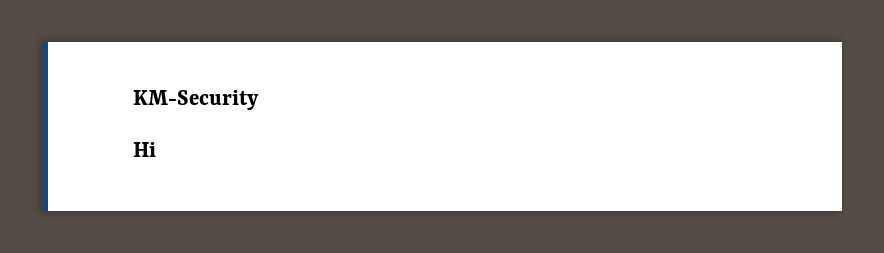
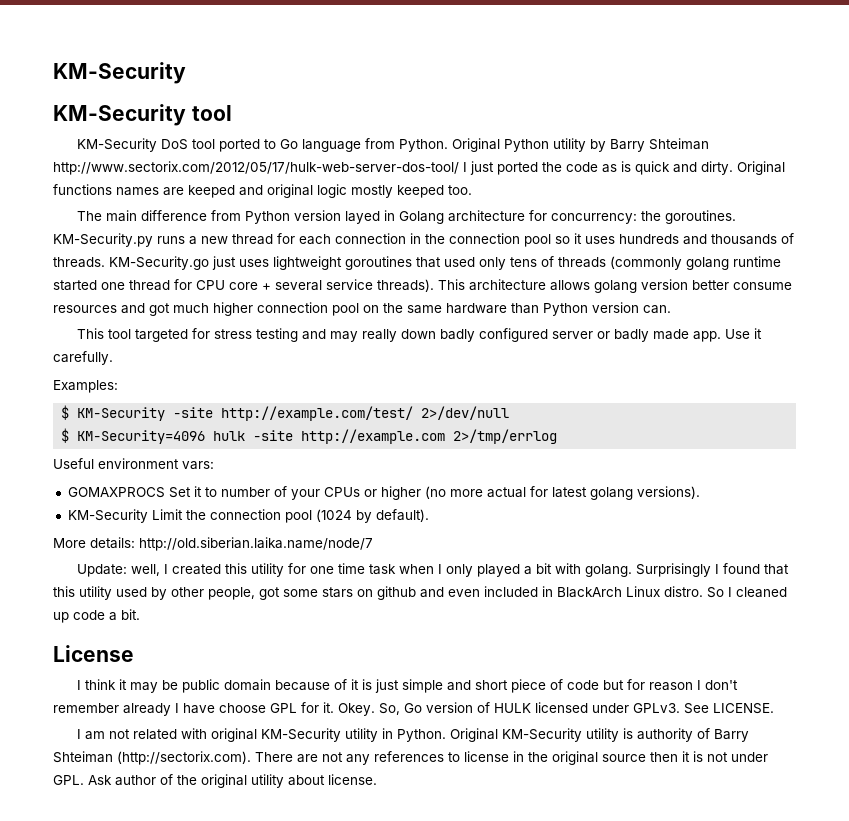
[133,142,156,157] Hi -> [53,104,232,126] [76,138,709,152] [53,161,785,175] [53,184,472,198] [76,210,736,224] [53,233,794,247] [53,256,781,270] [53,279,792,293] [53,302,671,316] [76,328,762,342] [53,351,113,365] [53,380,118,393] [61,405,510,421] [61,428,558,444] [53,458,214,470] [67,486,700,500] [67,509,429,523] [53,537,373,551] [76,563,789,577] [53,586,787,600] [53,609,140,623] [53,645,134,662] [76,679,738,693] [53,702,774,716] [76,728,749,742] [53,751,768,765] [53,774,377,788] KM-Security tool // KM-Security DoS tool ported to Go language from Python. Original Python utility by Barry Shteiman http://www.sectorix.com/2012/05/17/hulk-web-server-dos-tool/ I just ported the code as is quick and dirty. Original functions names are keeped and original logic mostly keeped too. // The main difference from Python version layed in Golang architecture for concurrency: the goroutines. KM-Security.py runs a new thread for each connection in the connection pool so it uses hundreds and thousands of threads. KM-Security.go just uses lightweight goroutines that used only tens of threads (commonly golang runtime started one thread for CPU core + several service threads). This architecture allows golang version better consume resources and got much higher connection pool on the same hardware than Python version can. // This tool targeted for stress testing and may really down badly configured server or badly made app. Use it carefully. // Examples: // $ KM-Security -site http://example.com/test/ 2>/dev/null // $ KM-Security=4096 hulk -site http://example.com 2>/tmp/errlog // Useful environment vars: // GOMAXPROCS Set it to number of your CPUs or higher (no more actual for latest golang versions). // KM-Security Limit the connection pool (1024 by default). // More details: http://old.siberian.laika.name/node/7 // Update: well, I created this utility for one time task when I only played a bit with golang. Surprisingly I found that this utility used by other people, got some stars on github and even included in BlackArch Linux distro. So I cleaned up code a bit. // License // I think it may be public domain because of it is just simple and short piece of code but for reason I don't remember already I have choose GPL for it. Okey. So, Go version of HULK licensed under GPLv3. See LICENSE. // I am not related with original KM-Security utility in Python. Original KM-Security utility is authority of Barry Shteiman (http://sectorix.com). There are not any references to license in the original source then it is not under GPL. Ask author of the original utility about license.

